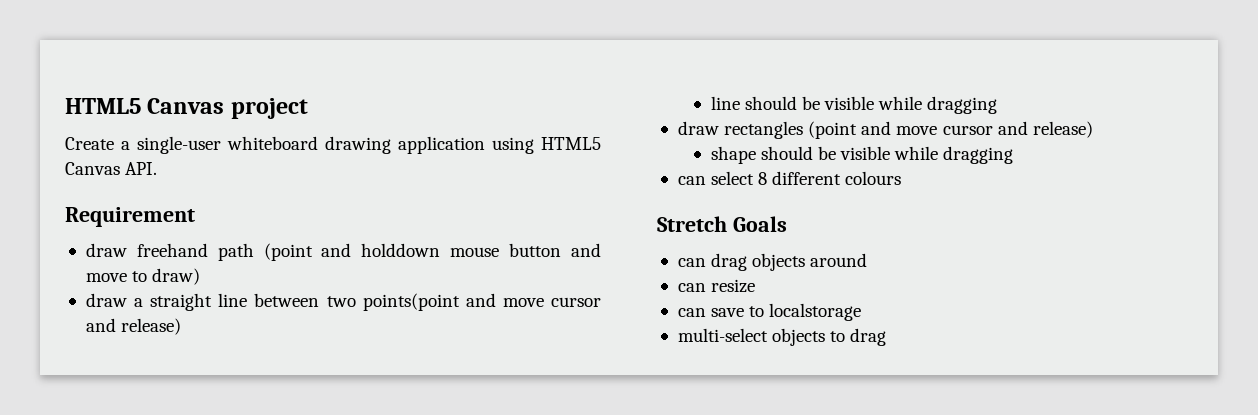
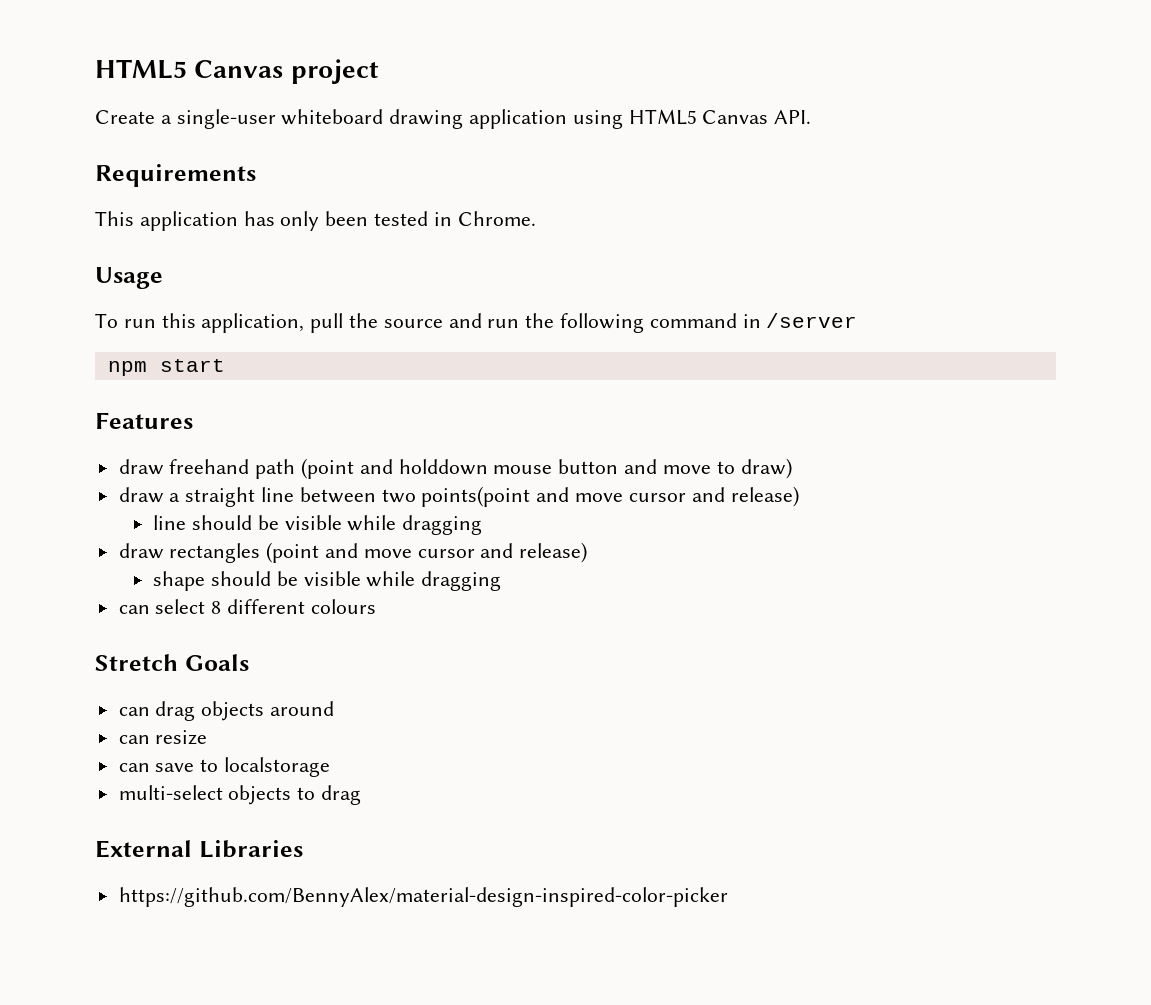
[65,207,195,227] Requirement -> [95,164,256,187] [95,211,536,231] [95,267,163,289] [95,313,858,333] [107,359,225,376] [95,412,193,429] Requirements // This application has only been tested in Chrome. // Usage // To run this application, pull the source and run the following command in /server // npm start // Features
(887, 337) none -> [95,840,303,858] [118,887,728,907] // External Libraries // https://github.com/BennyAlex/material-design-inspired-color-picker

